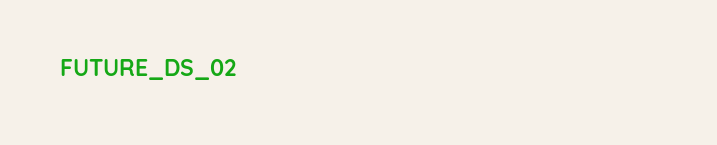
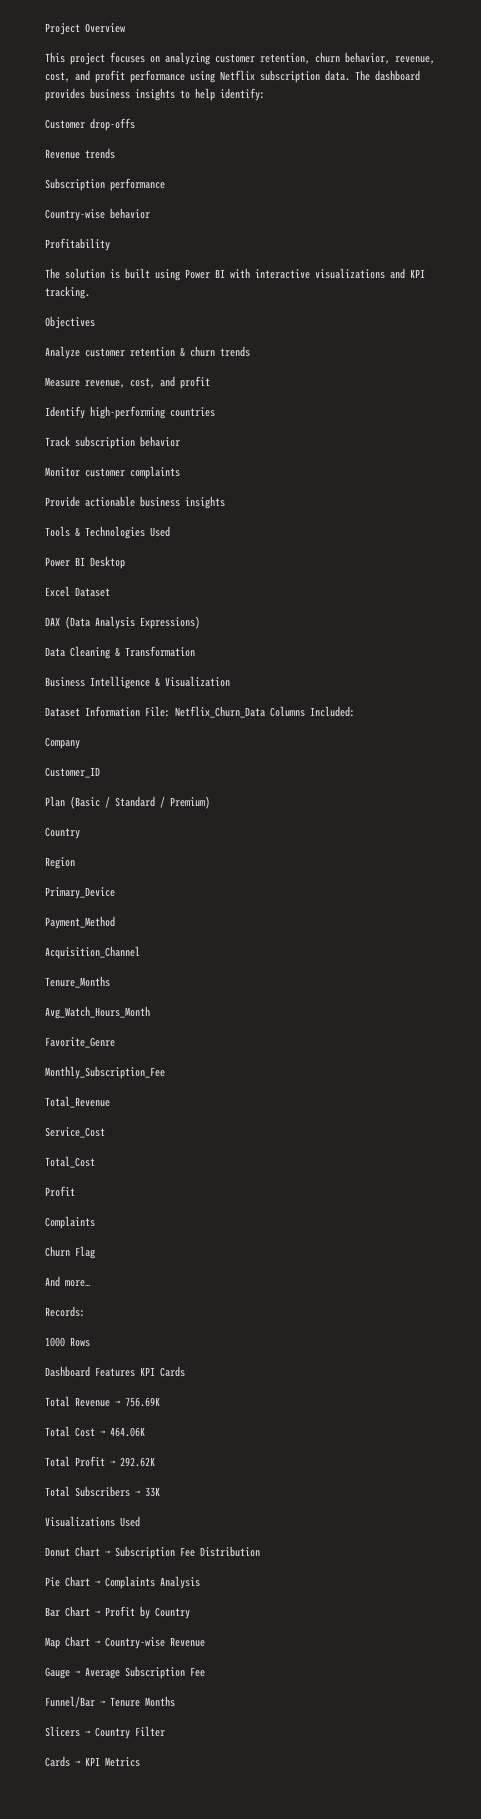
[60,59,236,80] FUTURE_DS_02 -> [45,23,125,35] [45,52,435,65] [45,70,420,83] [45,88,265,101] [45,118,135,131] [45,148,115,159] [45,178,165,191] [45,208,150,221] [45,238,110,251] [45,268,425,281] [45,286,90,299] [45,316,95,329] [45,346,250,359] [45,376,210,389] [45,406,215,419] [45,436,180,449] [45,466,180,479] [45,496,225,509] [45,526,170,539] [45,556,125,569] [45,586,110,597] [45,616,200,629] [45,646,195,659] [45,676,230,689] [45,706,355,718] [45,737,80,749] [45,767,100,778] [45,796,210,809] [45,827,80,839] [45,857,75,869] [45,887,115,899] [45,916,115,929] [45,946,140,959] [45,976,110,988] [45,1006,150,1019] [45,1037,115,1048] [45,1066,165,1079] [45,1096,110,1108] [45,1127,105,1138] [45,1156,95,1168] [45,1186,75,1197] [45,1216,95,1229] [45,1246,95,1259] [45,1276,90,1287] [45,1306,85,1317] [45,1337,90,1347] [45,1366,185,1377] [45,1396,160,1407] [45,1426,145,1437] [45,1456,155,1467] [45,1486,160,1497] [45,1516,140,1527] [45,1546,260,1559] [45,1576,200,1589] [45,1606,190,1619] [45,1636,205,1649] [45,1666,205,1679] [45,1696,175,1708] [45,1726,165,1739] [45,1756,140,1767] Project Overview // This project focuses on analyzing customer retention, churn behavior, revenue, cost, and profit performance using Netflix subscription data. The dashboard provides business insights to help identify: // Customer drop-offs // Revenue trends // Subscription performance // Country-wise behavior // Profitability // The solution is built using Power BI with interactive visualizations and KPI tracking. // Objectives // Analyze customer retention & churn trends // Measure revenue, cost, and profit // Identify high-performing countries // Track subscription behavior // Monitor customer complaints // Provide actionable business insights // Tools & Technologies Used // Power BI Desktop // Excel Dataset // DAX (Data Analysis Expressions) // Data Cleaning & Transformation // Business Intelligence & Visualization // Dataset Information File: Netflix_Churn_Data Columns Included: // Company // Customer_ID // Plan (Basic / Standard / Premium) // Country // Region // Primary_Device // Payment_Method // Acquisition_Channel // Tenure_Months // Avg_Watch_Hours_Month // Favorite_Genre // Monthly_Subscription_Fee // Total_Revenue // Service_Cost // Total_Cost // Profit // Complaints // Churn Flag // And more… // Records: // 1000 Rows // Dashboard Features KPI Cards // Total Revenue → 756.69K // Total Cost → 464.06K // Total Profit → 292.62K // Total Subscribers → 33K // Visualizations Used // Donut Chart → Subscription Fee Distribution // Pie Chart → Complaints Analysis // Bar Chart → Profit by Country // Map Chart → Country-wise Revenue // Gauge → Average Subscription Fee // Funnel/Bar → Tenure Months // Slicers → Country Filter // Cards → KPI Metrics

